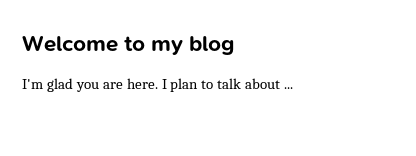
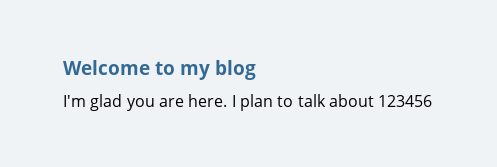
[284,87,294,89] ... -> [378,95,433,107] 123456

